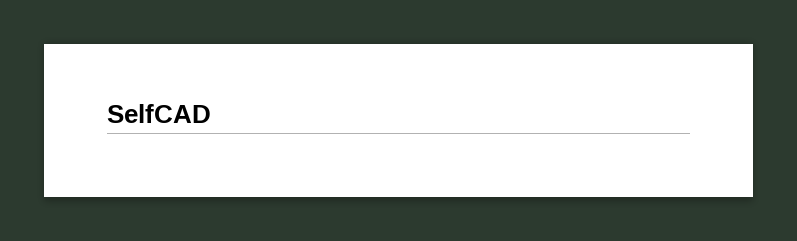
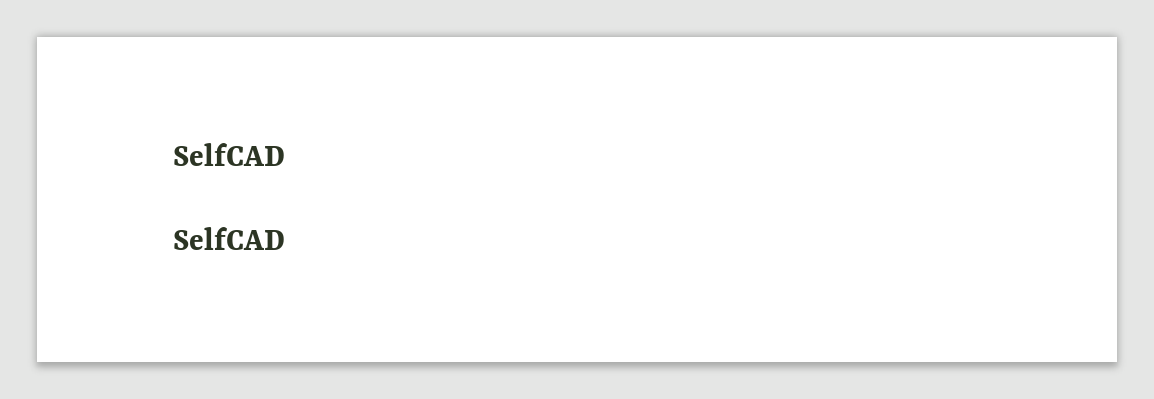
[107,104,211,123] SelfCAD -> [173,143,285,166] [173,227,285,250] SelfCAD // SelfCAD

